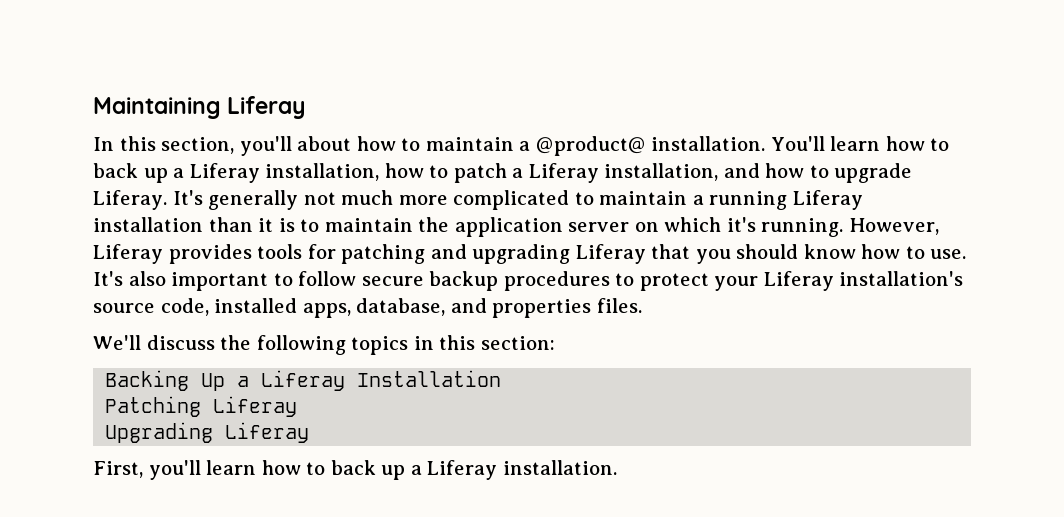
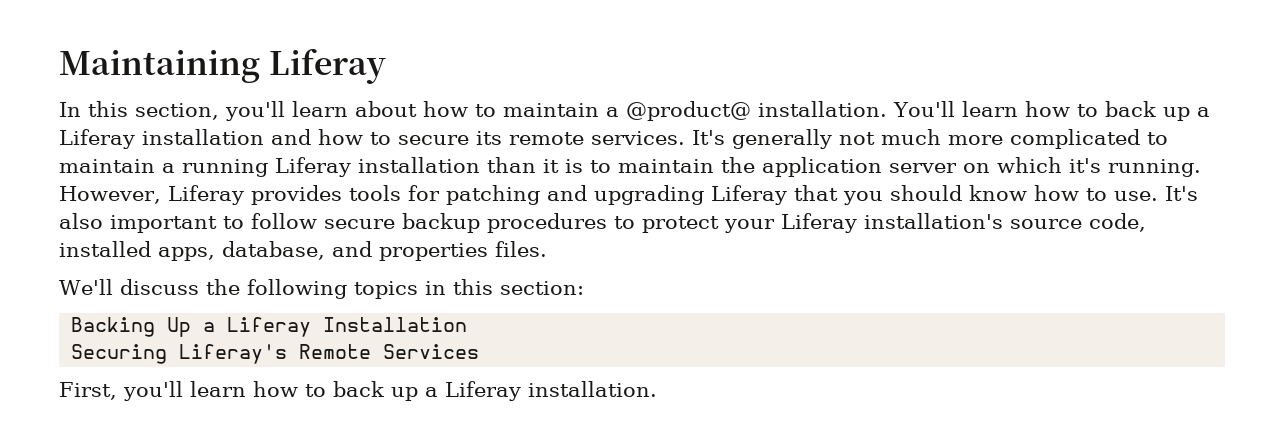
(292, 146) none -> [292,101,348,117] learn
[265,163,913,183] [93,190,167,210] installation, how to patch a Liferay installation, and how to upgrade Liferay. -> [142,129,685,145] installation and how to secure its remote services.
[105,396,298,417] [105,422,310,443] Patching Liferay // Upgrading Liferay -> [71,344,480,364] Securing Liferay's Remote Services

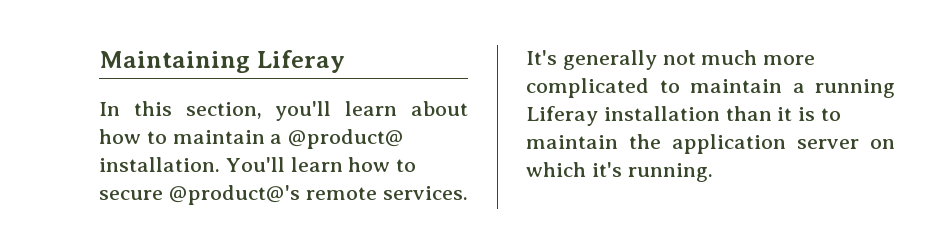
[1104,101,1210,121] [59,129,502,149] back up a Liferay installation and how to secure its -> [99,185,300,205] secure @product@'s
[59,185,1198,205] [59,213,1146,233] [59,241,547,261] [59,279,584,299] [71,317,468,337] [71,344,480,364] [59,381,657,401] However, Liferay provides tools for patching and upgrading Liferay that you should know how to use. It's also important to follow secure backup procedures to protect your Liferay installation's source code, installed apps, database, and properties files. // We'll discuss the following topics in this section: // Backing Up a Liferay Installation // Securing Liferay's Remote Services // First, you'll learn how to back up a Liferay installation. -> (713, 172) none

